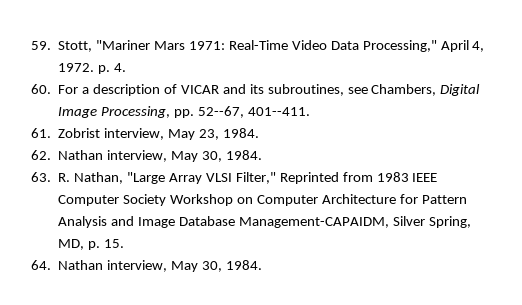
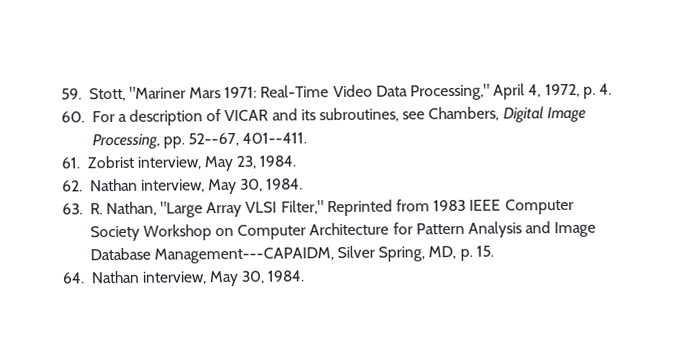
[58,63,95,72] 1972. -> [544,83,580,98] 1972,
[238,217,389,228] Management-CAPAIDM, -> [153,247,334,264] Management---CAPAIDM,

